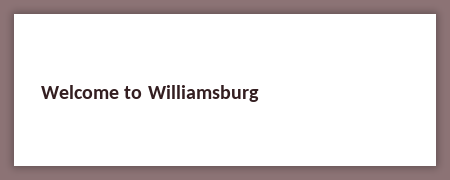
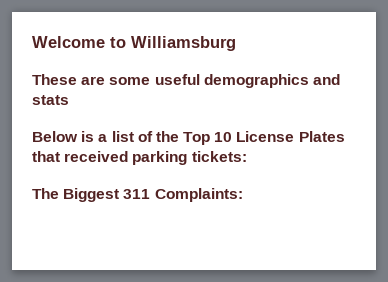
(259, 93) none -> [32,74,340,88] [32,95,69,105] [32,131,345,145] [32,151,247,165] [32,188,243,202] // These are some useful demographics and stats // Below is a list of the Top 10 License Plates that received parking tickets: // The Biggest 311 Complaints:

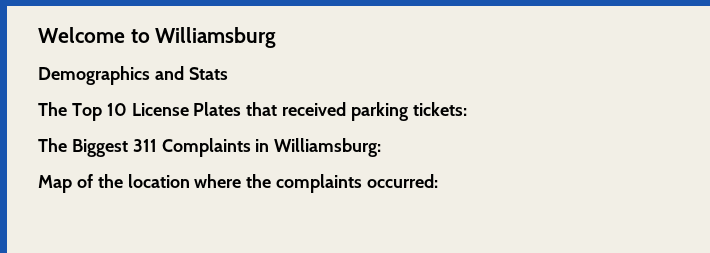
[32,74,340,88] [32,95,69,105] [32,131,179,142] These are some useful demographics and stats // Below is a list of the -> [38,66,228,85] [38,102,67,116] Demographics and Stats // The
[154,188,243,202] Complaints: -> [161,138,382,157] [38,174,439,193] Complaints in Williamsburg: // Map of the location where the complaints occurred:

